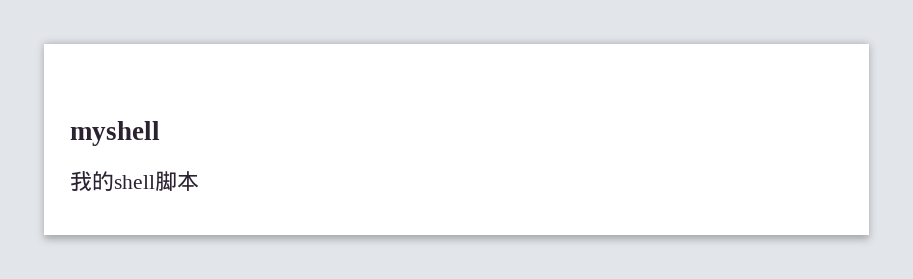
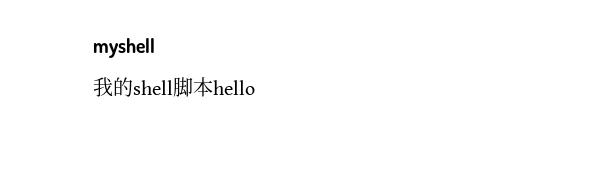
(199, 181) none -> [213,80,255,95] hello

